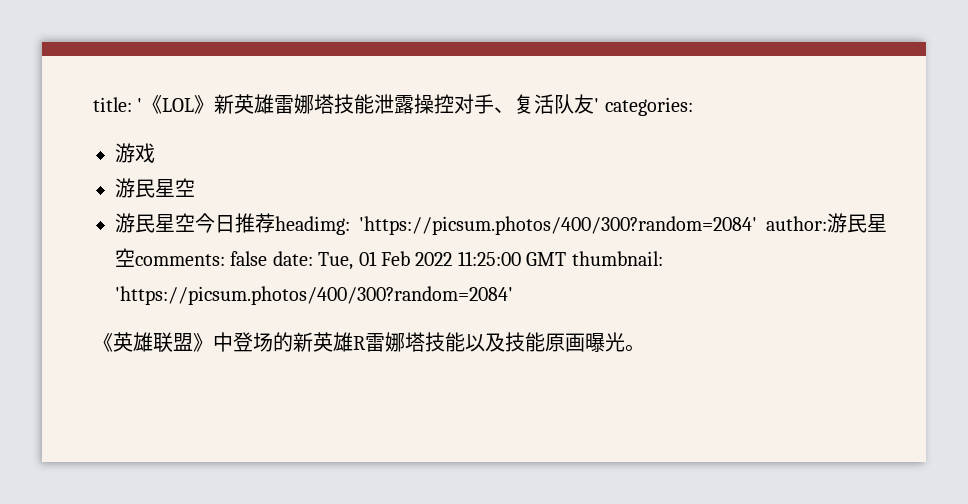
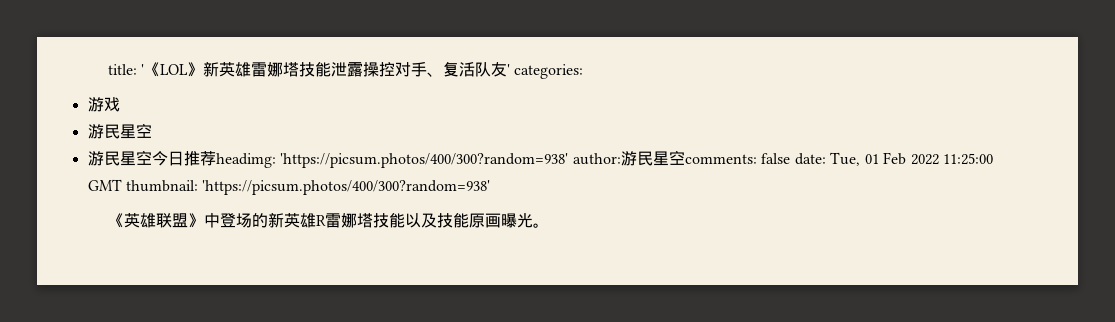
[359,216,757,235] 'https://picsum.photos/400/300?random=2084' -> [280,153,569,168] 'https://picsum.photos/400/300?random=938'
[115,286,513,305] 'https://picsum.photos/400/300?random=2084' -> [202,180,491,195] 'https://picsum.photos/400/300?random=938'

